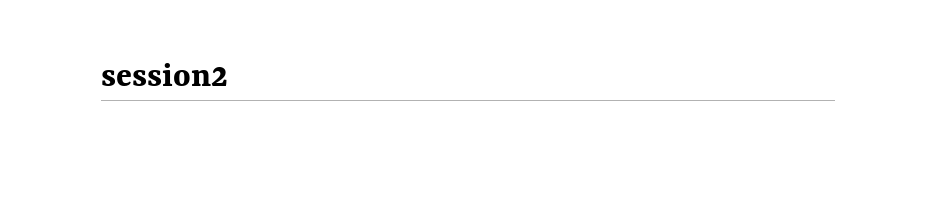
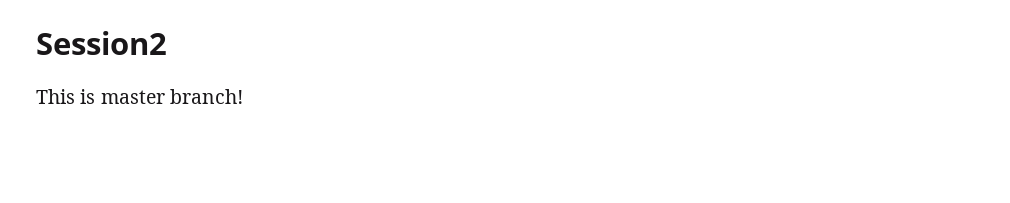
[101,63,228,86] session2 -> [36,31,167,55] [36,89,243,104] Session2 // This is master branch!

